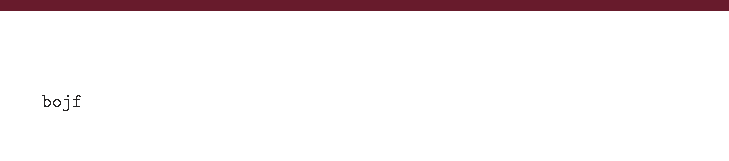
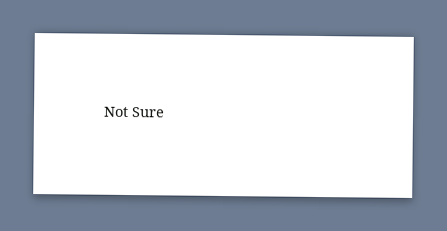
[42,93,82,111] bojf -> [103,106,165,118] Not Sure

